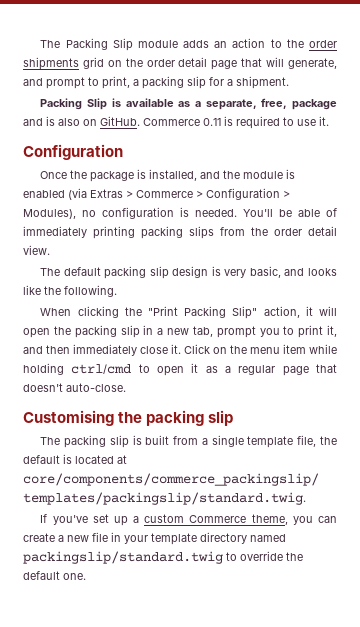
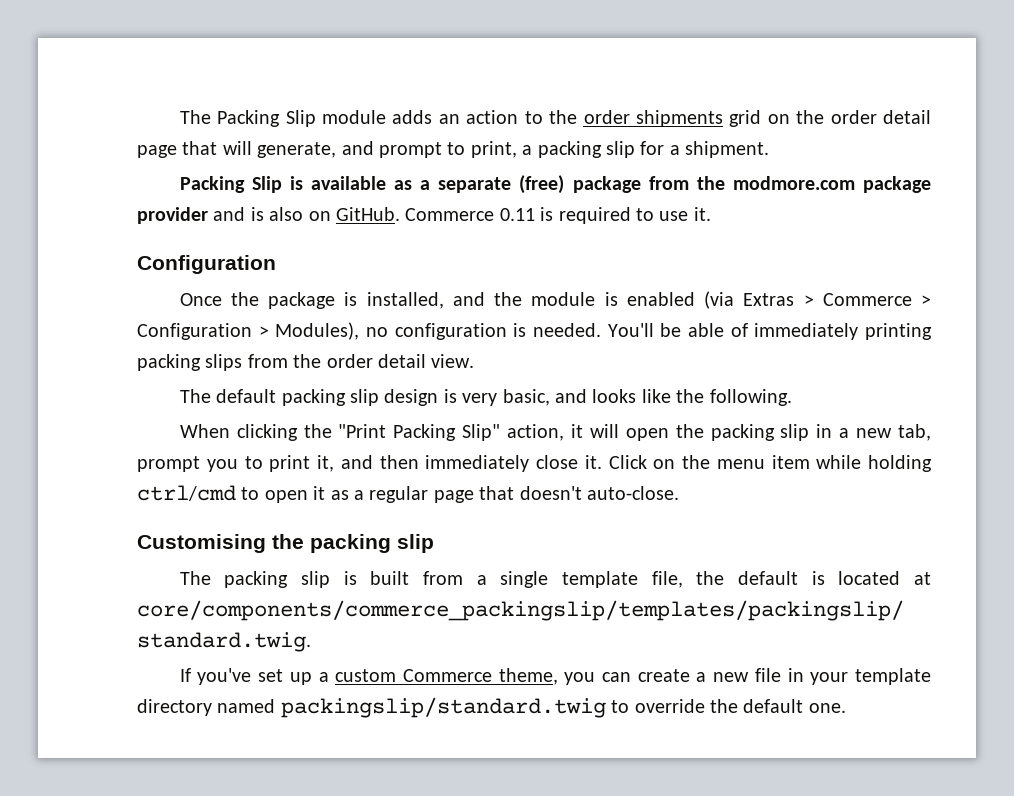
[205,98,337,110] separate, free, package -> [438,175,932,194] [137,207,208,224] separate (free) package from the modmore.com package provider

